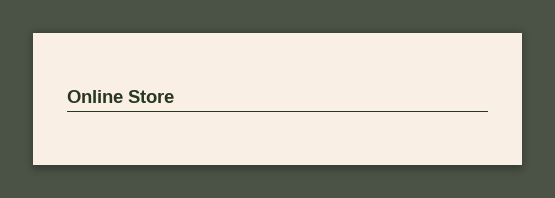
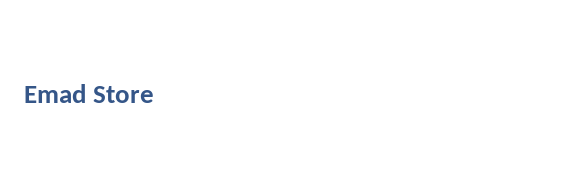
[67,90,123,103] Online -> [24,84,86,103] Emad

